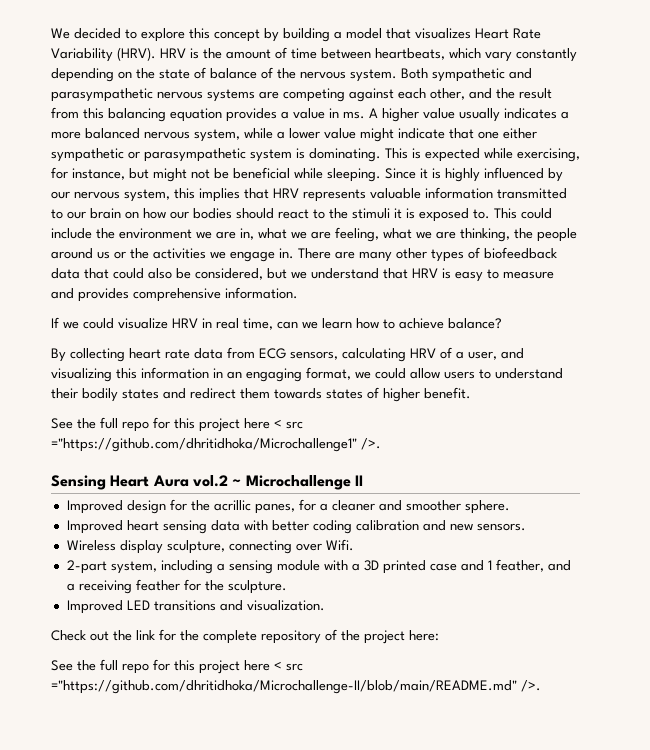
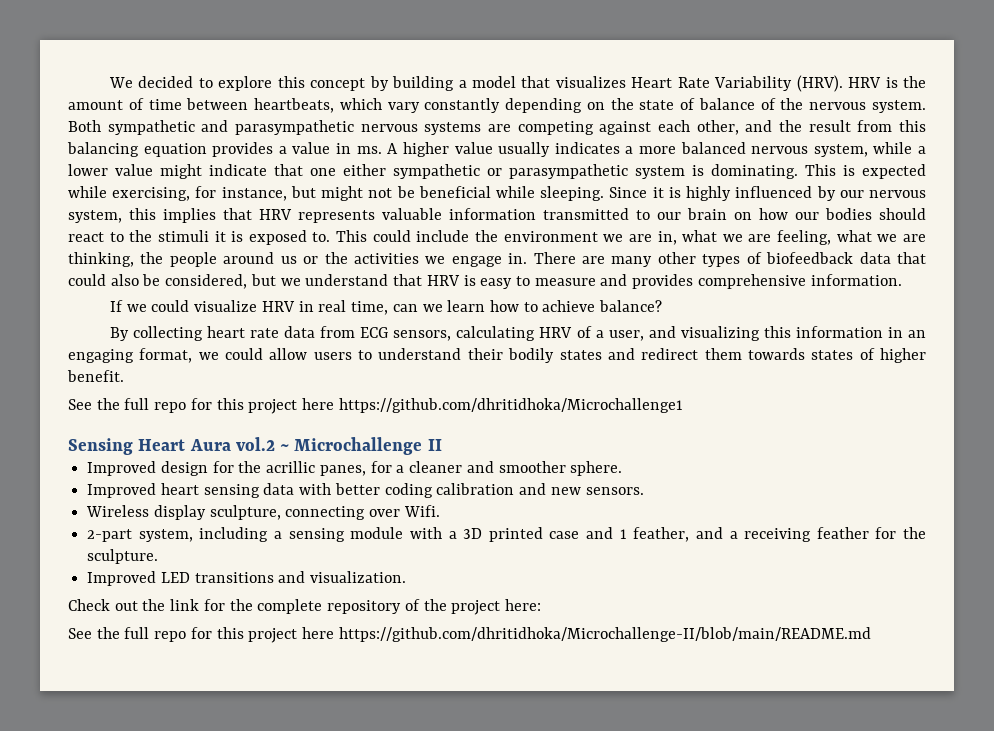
[274,419,303,429] [51,438,381,452] < src ="https://github.com/dhritidhoka/Microchallenge1" />. -> [338,398,683,413] https://github.com/dhritidhoka/Microchallenge1
[274,661,303,671] [51,680,541,694] < src ="https://github.com/dhritidhoka/Microchallenge-II/blob/main/README.md" />. -> [338,627,871,642] https://github.com/dhritidhoka/Microchallenge-II/blob/main/README.md

